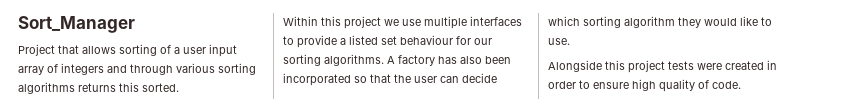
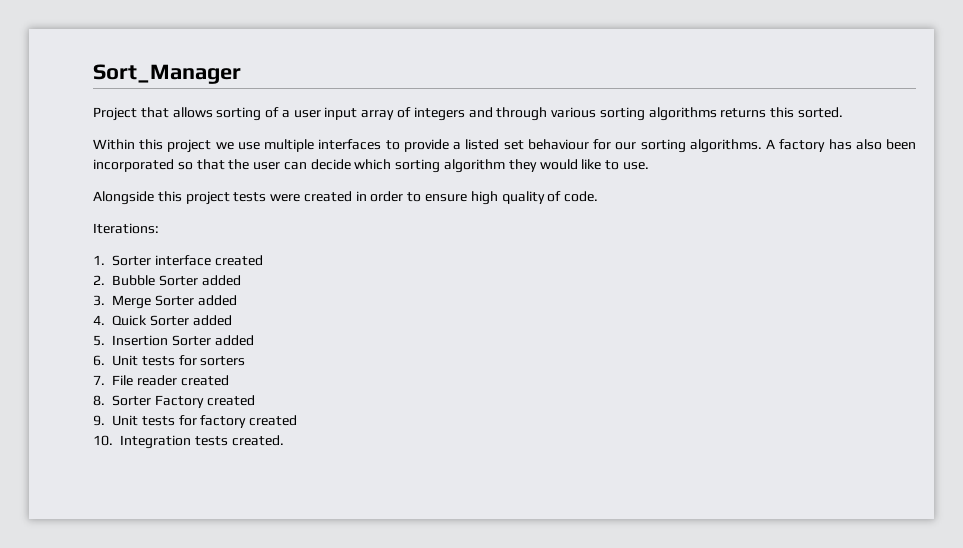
(741, 85) none -> [93,223,159,234] [93,255,263,266] [93,275,241,286] [93,295,237,309] [93,315,232,326] [93,335,254,346] [93,355,246,366] [93,375,229,386] [93,395,255,408] [93,415,298,428] [93,435,284,449] // Iterations: // 1. Sorter interface created // 2. Bubble Sorter added // 3. Merge Sorter added // 4. Quick Sorter added // 5. Insertion Sorter added // 6. Unit tests for sorters // 7. File reader created // 8. Sorter Factory created // 9. Unit tests for factory created // 10. Integration tests created.

